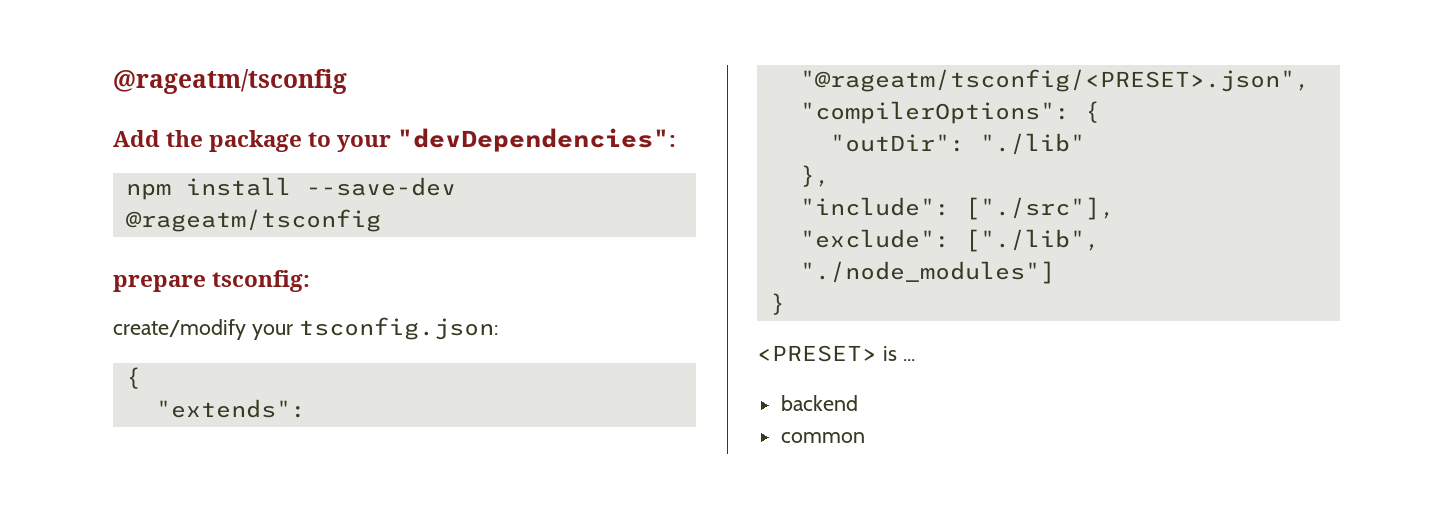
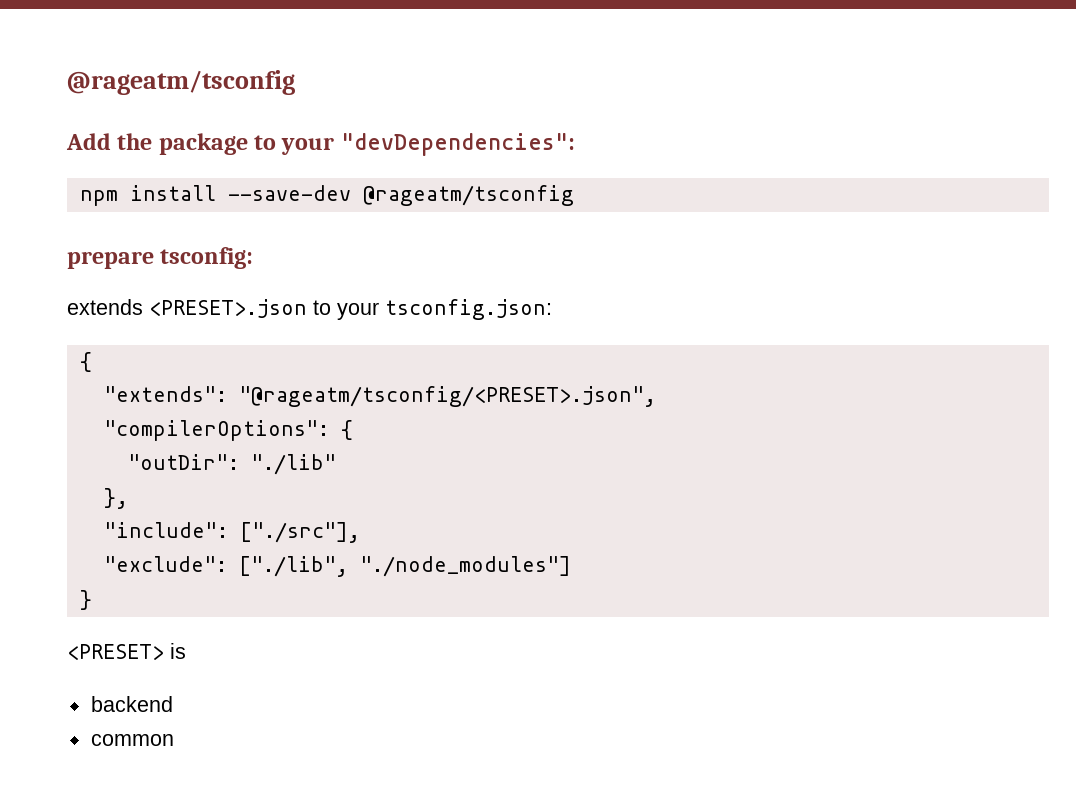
[113,319,246,340] create/modify -> [67,299,331,318] extends <PRESET>.json to
[902,359,915,361] ... -> (186, 651) none

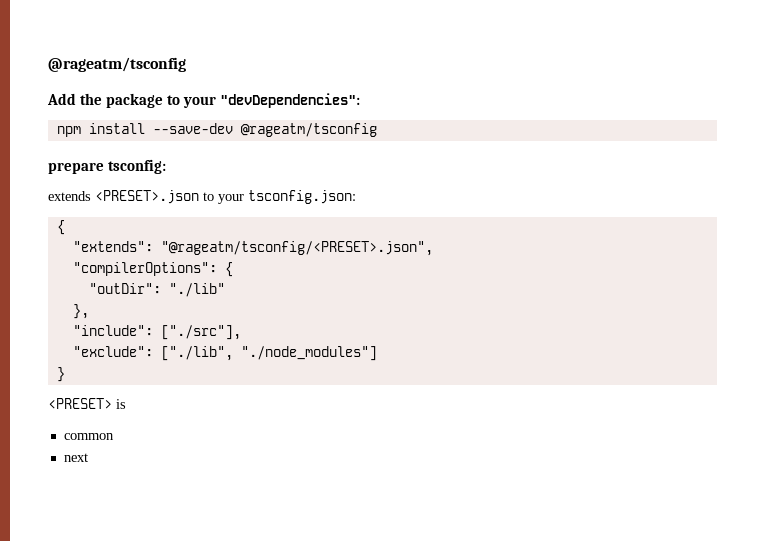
[90,696,173,712] [90,734,174,746] backend // common -> [63,433,114,440] [63,453,88,462] common // next

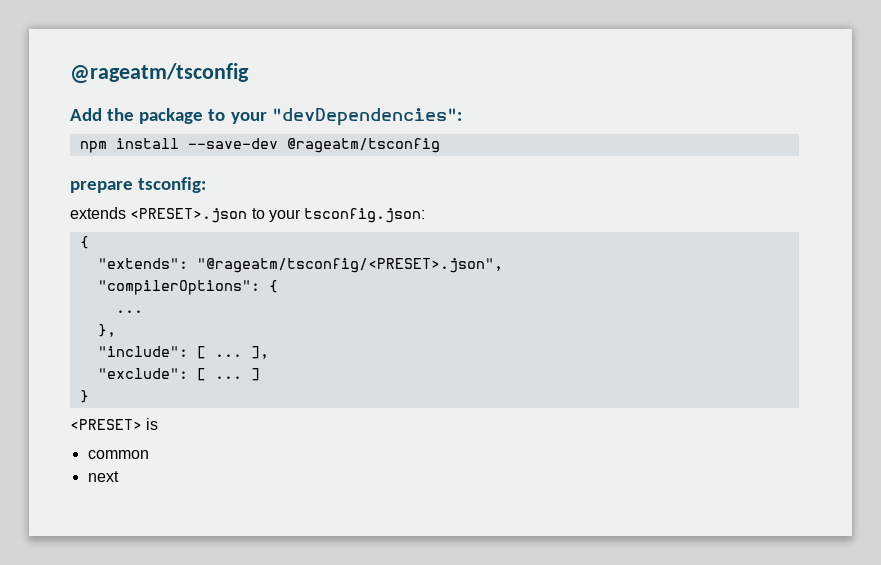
[88,283,225,297] "outDir": "./lib" -> [115,310,143,313] ...
[160,325,241,340] [72,346,377,361] ["./src"], // "exclude": ["./lib", "./node_modules"] -> [196,346,269,359] [97,368,260,381] [ ... ], // "exclude": [ ... ]

